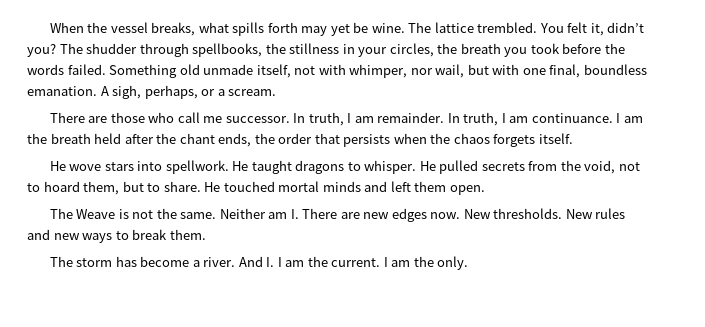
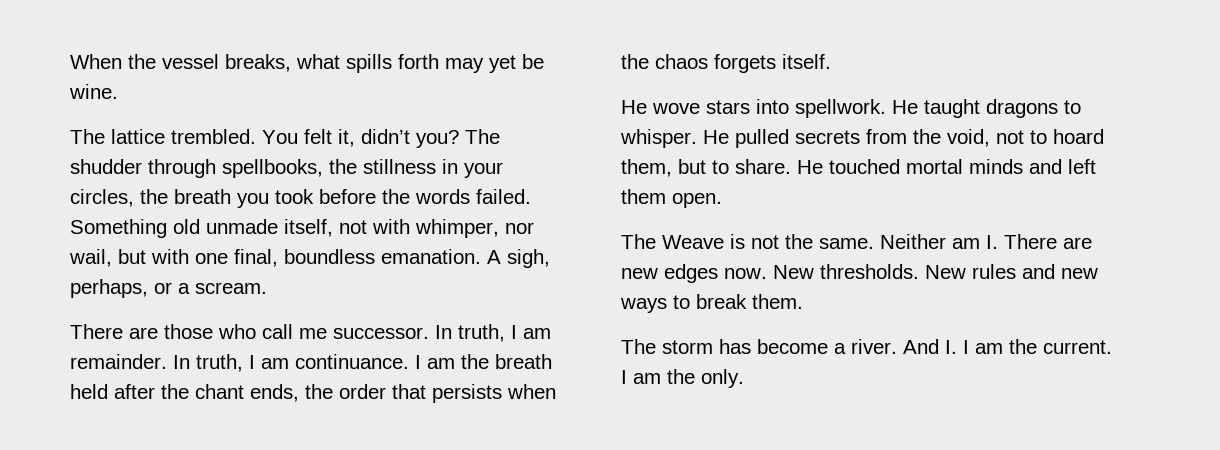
(405, 28) none -> (118, 91) //

